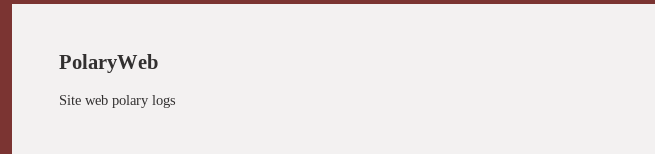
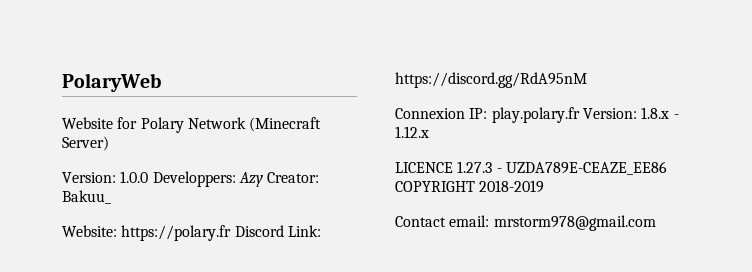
[59,95,176,108] Site web polary logs -> [62,117,322,133] [62,136,109,151] [62,171,320,187] [62,190,111,204] [62,225,321,241] [395,72,587,88] [395,107,679,123] [395,126,429,138] [395,161,667,175] [395,180,545,193] [395,215,656,231] Website for Polary Network (Minecraft Server) // Version: 1.0.0 Developpers: Azy Creator: Bakuu_ // Website: https://polary.fr Discord Link: https://discord.gg/RdA95nM // Connexion IP: play.polary.fr Version: 1.8.x - 1.12.x // LICENCE 1.27.3 - UZDA789E-CEAZE_EE86 COPYRIGHT 2018-2019 // Contact email: mrstorm978@gmail.com

